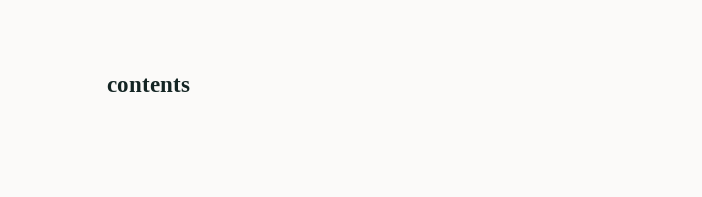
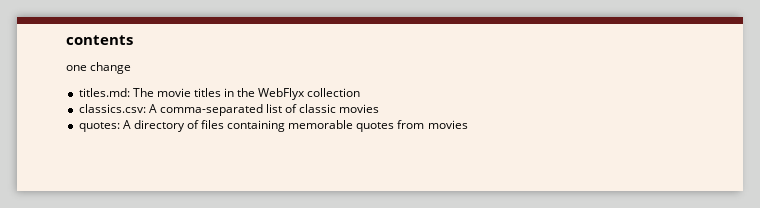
(190, 85) none -> [66,62,132,74] [78,88,361,100] [78,104,380,116] [78,120,468,132] // one change // titles.md: The movie titles in the WebFlyx collection // classics.csv: A comma-separated list of classic movies // quotes: A directory of files containing memorable quotes from movies

